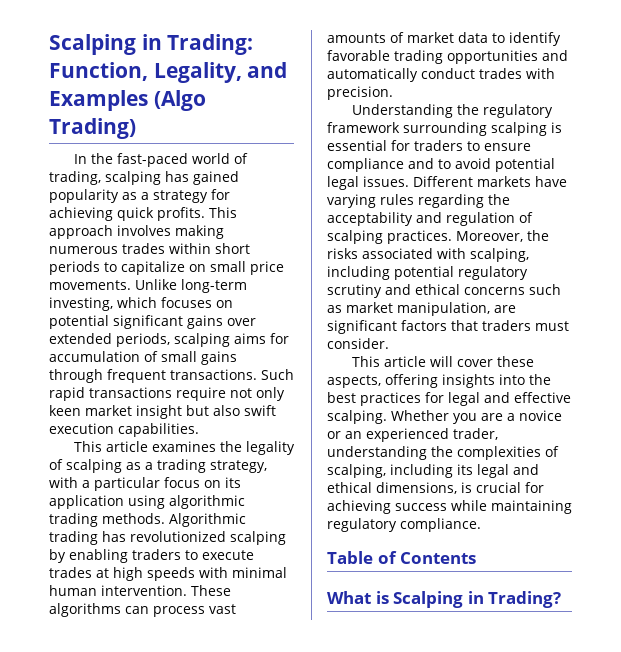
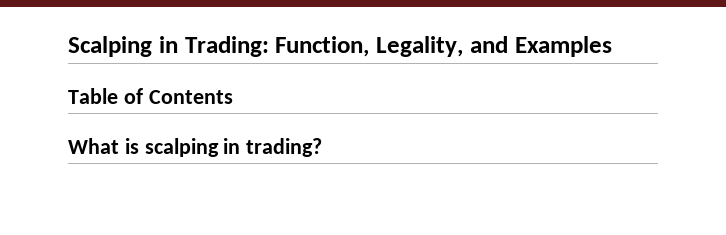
[153,90,206,111] [49,118,136,139] [73,153,248,167] [49,171,239,185] [49,189,230,203] [49,207,237,221] [49,225,224,239] [49,243,250,254] [49,261,284,275] [49,279,247,293] [49,297,233,311] [49,315,256,329] [49,333,289,347] [49,351,237,365] [49,369,294,383] [49,387,285,401] [49,405,276,419] [49,423,199,437] [73,441,295,455] [49,459,267,473] [49,477,241,491] [49,495,245,509] [49,513,246,527] [49,531,286,545] [49,549,254,563] [49,567,287,581] [49,585,231,596] [49,603,236,617] [327,32,561,46] [327,50,568,64] [327,68,555,82] [327,86,393,100] [351,104,553,118] [327,122,562,136] [327,140,531,151] [327,158,555,172] [327,176,567,190] [327,194,510,208] [327,212,533,226] [327,230,549,244] [327,248,529,262] [327,266,528,280] [327,284,561,298] [327,302,516,316] [327,320,569,334] [327,338,389,349] [351,356,534,367] [327,374,551,388] [327,392,571,406] [327,410,562,424] [327,428,498,442] [327,446,559,460] [327,464,539,478] [327,482,544,494] [327,500,572,514] [327,518,481,532] (Algo Trading) // In the fast-paced world of trading, scalping has gained popularity as a strategy for achieving quick profits. This approach involves making numerous trades within short periods to capitalize on small price movements. Unlike long-term investing, which focuses on potential significant gains over extended periods, scalping aims for accumulation of small gains through frequent transactions. Such rapid transactions require not only keen market insight but also swift execution capabilities. // This article examines the legality of scalping as a trading strategy, with a particular focus on its application using algorithmic trading methods. Algorithmic trading has revolutionized scalping by enabling traders to execute trades at high speeds with minimal human intervention. These algorithms can process vast amounts of market data to identify favorable trading opportunities and automatically conduct trades with precision. // Understanding the regulatory framework surrounding scalping is essential for traders to ensure compliance and to avoid potential legal issues. Different markets have varying rules regarding the acceptability and regulation of scalping practices. Moreover, the risks associated with scalping, including potential regulatory scrutiny and ethical concerns such as market manipulation, are significant factors that traders must consider. // This article will cover these aspects, offering insights into the best practices for legal and effective scalping. Whether you are a novice or an experienced trader, understanding the complexities of scalping, including its legal and ethical dimensions, is crucial for achieving success while maintaining regulatory compliance. -> (612, 46) none
[393,591,562,608] Scalping in Trading? -> [144,138,323,157] scalping in trading?

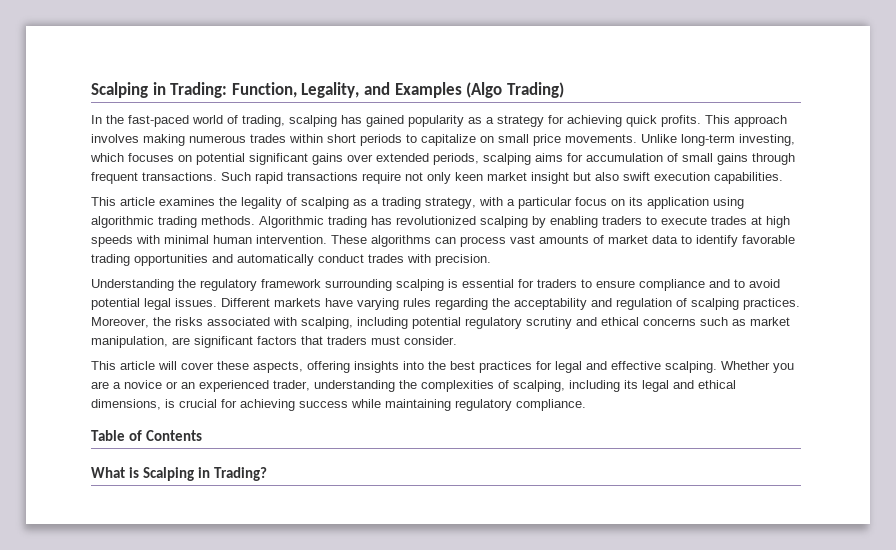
(612, 46) none -> [466,82,564,98] [91,115,787,127] [91,134,795,146] [90,153,795,165] [91,172,783,184] [91,197,744,209] [91,216,790,228] [91,235,795,247] [91,254,491,266] [91,279,780,291] [91,298,800,310] [91,317,790,329] [91,336,457,348] [91,361,794,373] [91,380,736,392] [91,399,586,411] (Algo Trading) // In the fast-paced world of trading, scalping has gained popularity as a strategy for achieving quick profits. This approach involves making numerous trades within short periods to capitalize on small price movements. Unlike long-term investing, which focuses on potential significant gains over extended periods, scalping aims for accumulation of small gains through frequent transactions. Such rapid transactions require not only keen market insight but also swift execution capabilities. // This article examines the legality of scalping as a trading strategy, with a particular focus on its application using algorithmic trading methods. Algorithmic trading has revolutionized scalping by enabling traders to execute trades at high speeds with minimal human intervention. These algorithms can process vast amounts of market data to identify favorable trading opportunities and automatically conduct trades with precision. // Understanding the regulatory framework surrounding scalping is essential for traders to ensure compliance and to avoid potential legal issues. Different markets have varying rules regarding the acceptability and regulation of scalping practices. Moreover, the risks associated with scalping, including potential regulatory scrutiny and ethical concerns such as market manipulation, are significant factors that traders must consider. // This article will cover these aspects, offering insights into the best practices for legal and effective scalping. Whether you are a novice or an experienced trader, understanding the complexities of scalping, including its legal and ethical dimensions, is crucial for achieving success while maintaining regulatory compliance.
[144,138,323,157] scalping in trading? -> [143,467,268,481] Scalping in Trading?

